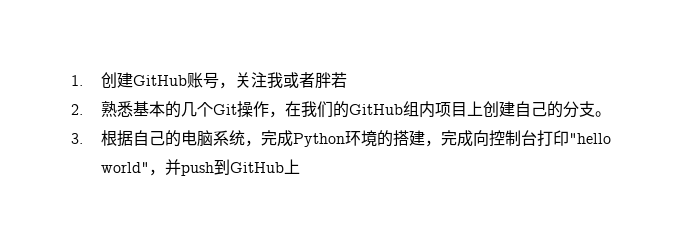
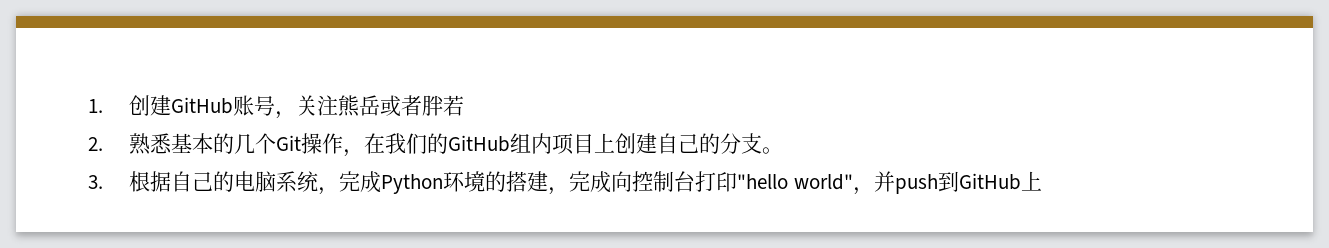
[266,72,283,88] 我 -> [338,95,381,117] 熊岳

